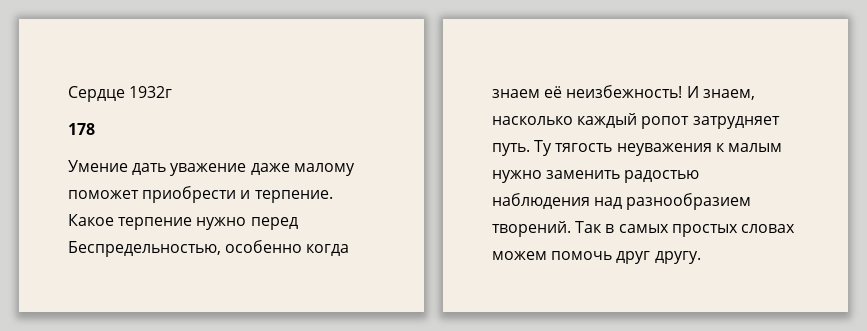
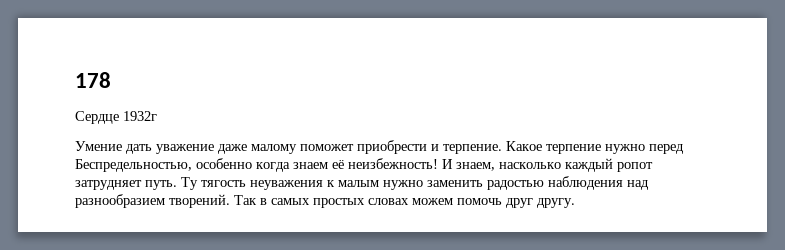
(68, 94) none -> [75,72,111,88] 178 //
[68,123,95,135] // 178 -> (157, 116) none

